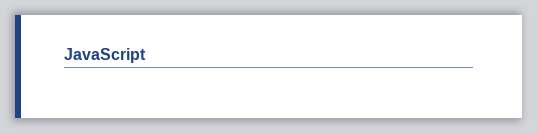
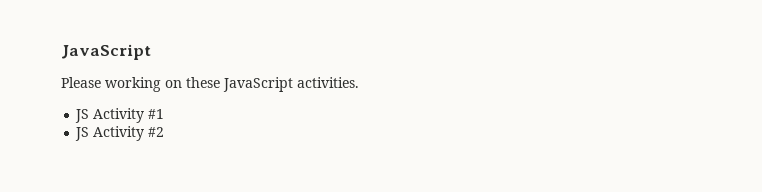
[64,48,146,63] JavaScript -> [61,44,151,60] [61,77,359,92] [75,108,165,123] [75,126,165,141] JavaScript // Please working on these JavaScript activities. // JS Activity #1 // JS Activity #2

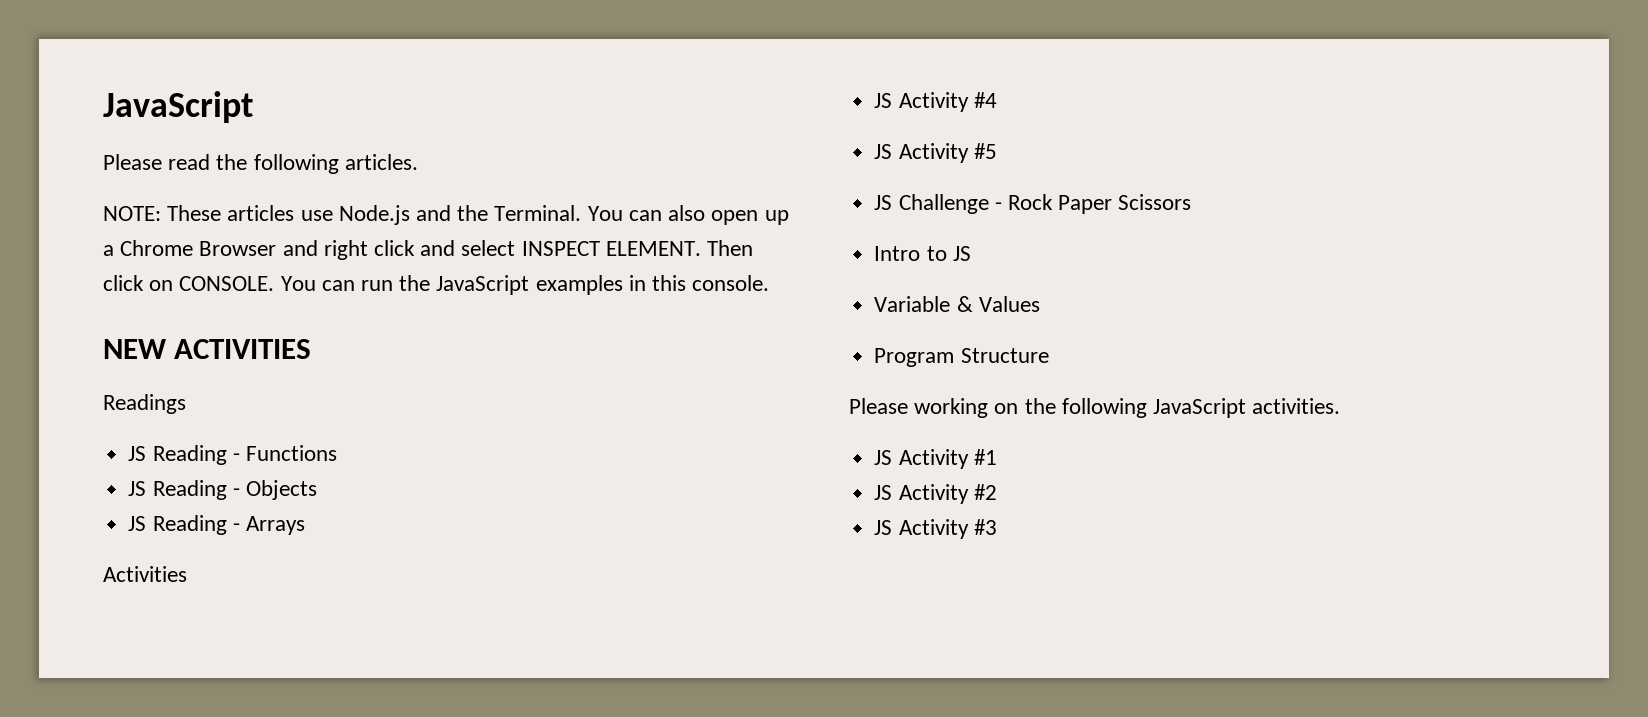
[61,44,151,60] JavaScript -> [103,91,253,123] [103,154,418,174] [103,205,789,225] [103,240,754,260] [103,275,770,295] [103,339,312,359] [103,394,186,414] [128,445,337,465] [128,480,317,500] [128,515,305,535] [103,566,187,582] [874,92,997,112] [874,143,997,163] [874,194,1192,214] [874,246,971,261] [874,296,1040,312] [874,348,1049,367] JavaScript // Please read the following articles. // NOTE: These articles use Node.js and the Terminal. You can also open up a Chrome Browser and right click and select INSPECT ELEMENT. Then click on CONSOLE. You can run the JavaScript examples in this console. // NEW ACTIVITIES // Readings // JS Reading - Functions // JS Reading - Objects // JS Reading - Arrays // Activities // JS Activity #4 // JS Activity #5 // JS Challenge - Rock Paper Scissors // Intro to JS // Variable & Values // Program Structure
[186,77,220,88] these -> [1024,398,1147,418] the following
(165, 132) none -> [874,519,997,539] // JS Activity #3

